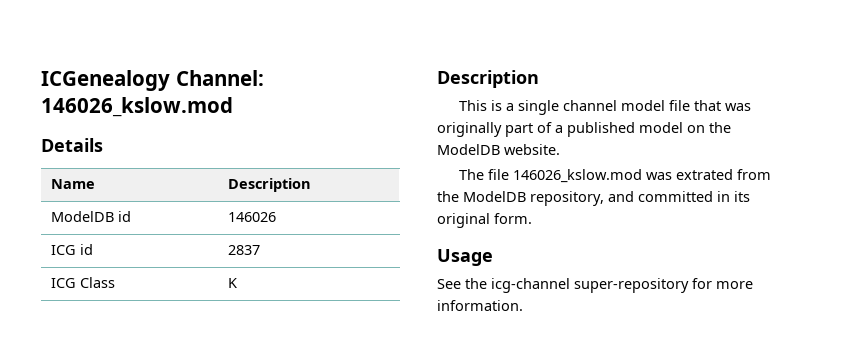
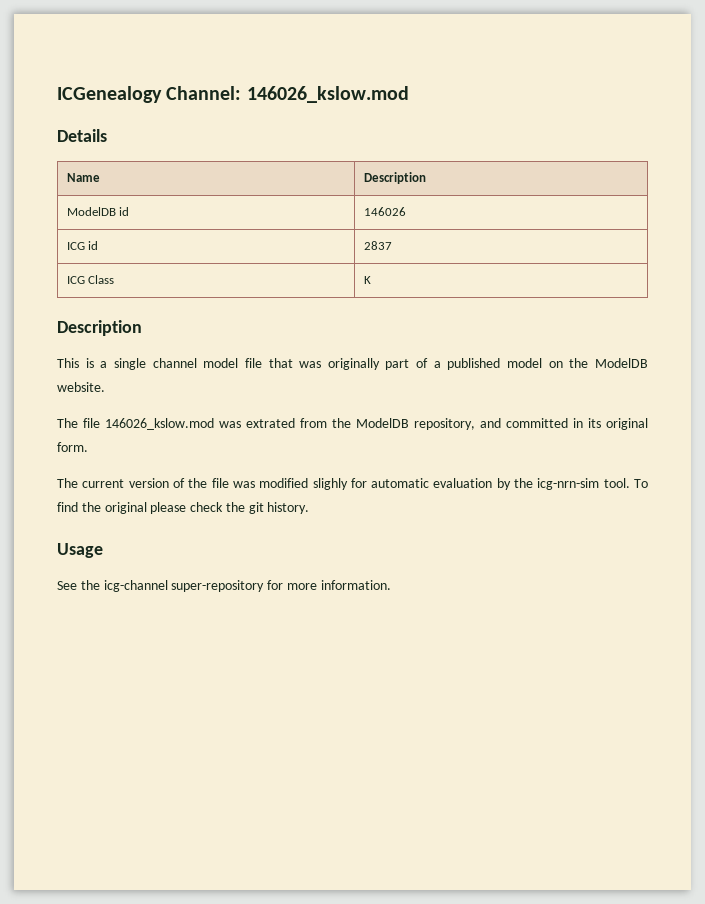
(532, 218) none -> [57,478,648,490] [57,502,310,514] // The current version of the file was modified slighly for automatic evaluation by the icg-nrn-sim tool. To find the original please check the git history.

